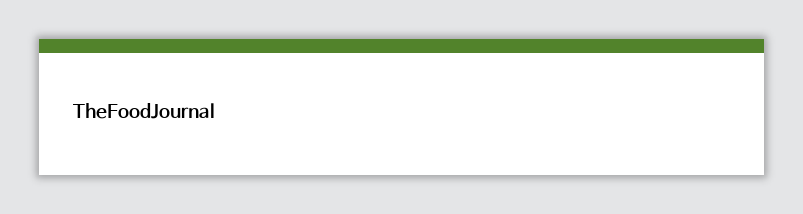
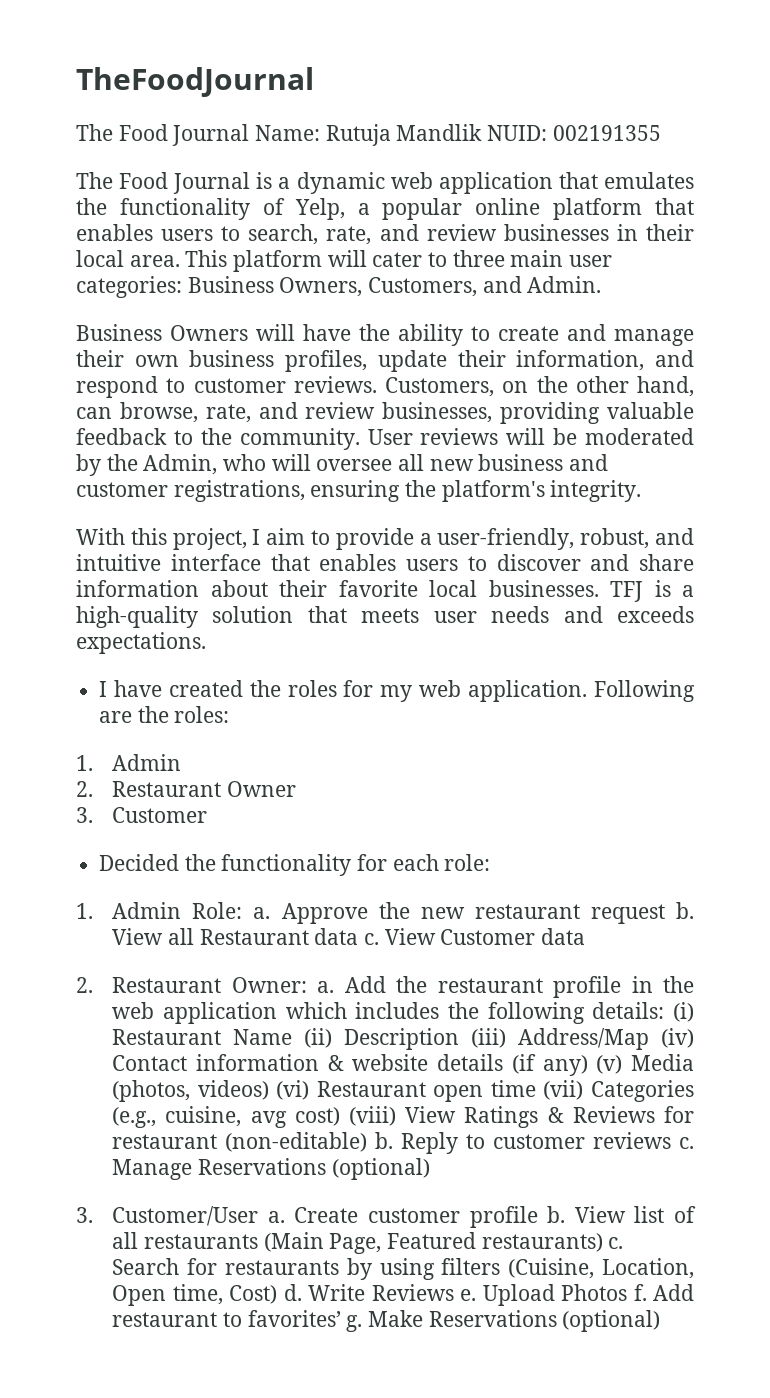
(215, 111) none -> [76,124,661,146] [76,172,694,194] [76,198,694,220] [76,224,694,245] [76,250,613,272] [76,276,602,298] [76,324,694,346] [76,350,694,372] [76,376,694,398] [76,402,694,424] [76,428,694,450] [76,454,609,476] [76,480,642,502] [76,528,694,550] [76,554,694,571] [76,580,694,602] [76,606,695,628] [76,632,206,654] [99,680,695,702] [99,706,230,723] [76,754,182,771] [76,781,296,797] [76,807,208,823] [99,854,491,876] [76,902,694,924] [112,928,585,945] [76,976,694,998] [112,1002,694,1024] [112,1028,695,1050] [112,1054,694,1076] [112,1080,694,1102] [112,1106,695,1128] [112,1132,694,1154] [112,1158,430,1180] [76,1206,696,1228] [112,1232,624,1254] [112,1258,694,1280] [112,1284,694,1306] [112,1310,661,1332] // The Food Journal Name: Rutuja Mandlik NUID: 002191355 // The Food Journal is a dynamic web application that emulates the functionality of Yelp, a popular online platform that enables users to search, rate, and review businesses in their local area. This platform will cater to three main user categories: Business Owners, Customers, and Admin. // Business Owners will have the ability to create and manage their own business profiles, update their information, and respond to customer reviews. Customers, on the other hand, can browse, rate, and review businesses, providing valuable feedback to the community. User reviews will be moderated by the Admin, who will oversee all new business and customer registrations, ensuring the platform's integrity. // With this project, I aim to provide a user-friendly, robust, and intuitive interface that enables users to discover and share information about their favorite local businesses. TFJ is a high-quality solution that meets user needs and exceeds expectations. // I have created the roles for my web application. Following are the roles: // 1. Admin // 2. Restaurant Owner // 3. Customer // Decided the functionality for each role: // 1. Admin Role: a. Approve the new restaurant request b. View all Restaurant data c. View Customer data // 2. Restaurant Owner: a. Add the restaurant profile in the web application which includes the following details: (i) Restaurant Name (ii) Description (iii) Address/Map (iv) Contact information & website details (if any) (v) Media (photos, videos) (vi) Restaurant open time (vii) Categories (e.g., cuisine, avg cost) (viii) View Ratings & Reviews for restaurant (non-editable) b. Reply to customer reviews c. Manage Reservations (optional) // 3. Customer/User a. Create customer profile b. View list of all restaurants (Main Page, Featured restaurants) c. Search for restaurants by using filters (Cuisine, Location, Open time, Cost) d. Write Reviews e. Upload Photos f. Add restaurant to favorites’ g. Make Reservations (optional)

